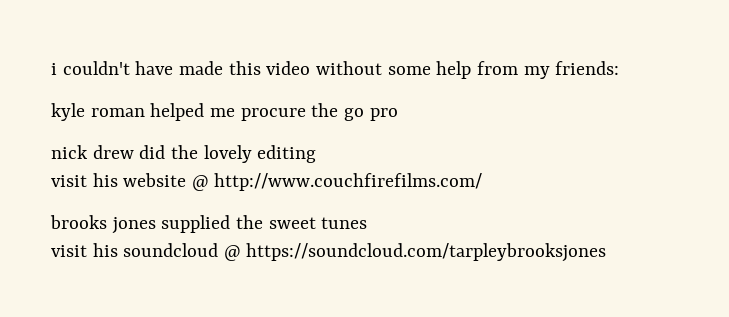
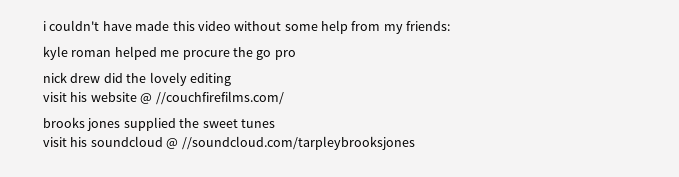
[213,173,482,191] http://www.couchfirefilms.com/ -> [155,91,284,105] //couchfirefilms.com/
[245,243,606,262] https://soundcloud.com/tarpleybrooksjones -> [181,136,415,150] //soundcloud.com/tarpleybrooksjones

